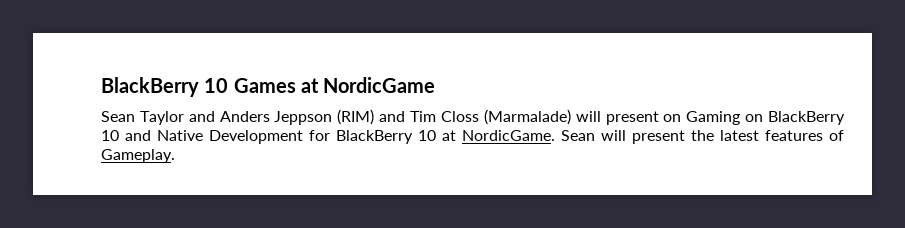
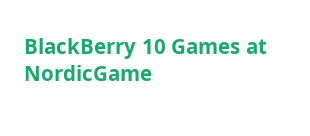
[101,109,846,125] [101,130,844,144] [101,149,175,163] // Sean Taylor and Anders Jeppson (RIM) and Tim Closs (Marmalade) will present on Gaming on BlackBerry 10 and Native Development for BlackBerry 10 at NordicGame. Sean will present the latest features of Gameplay. -> (152, 73) none

